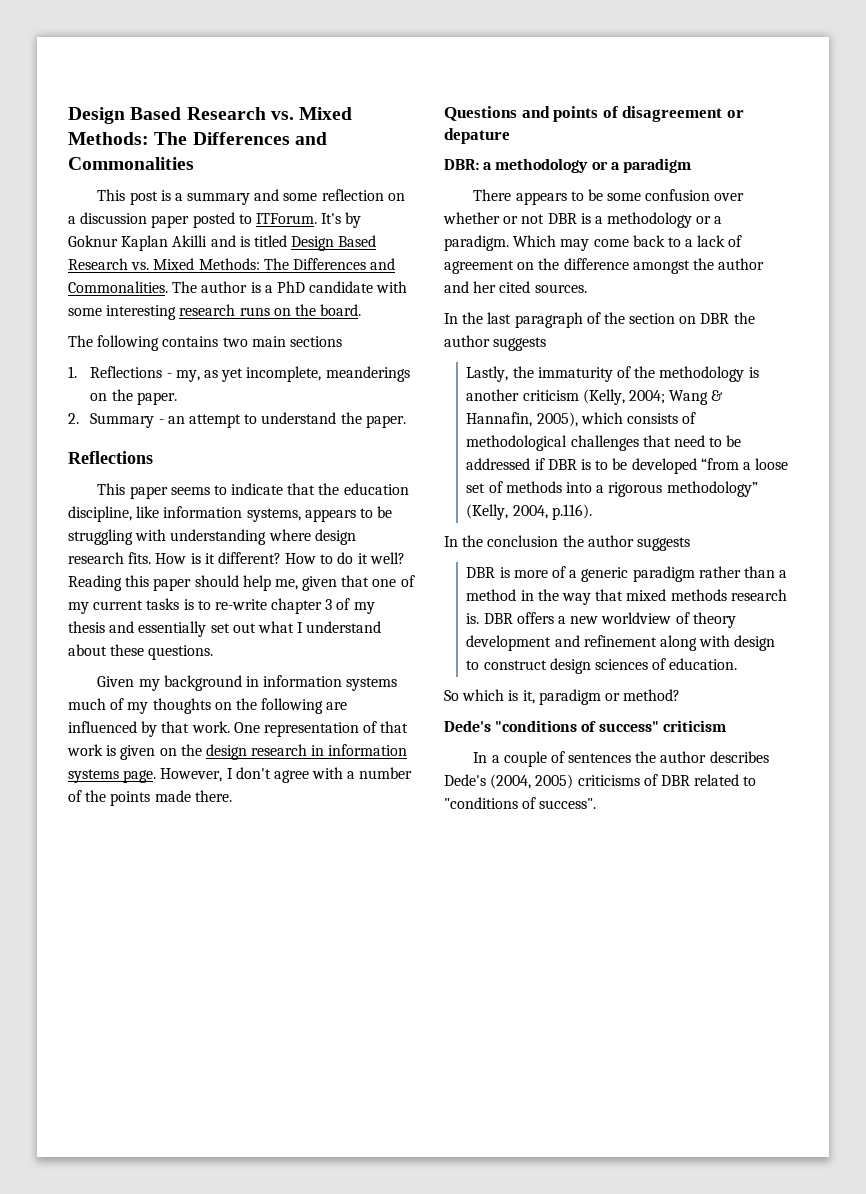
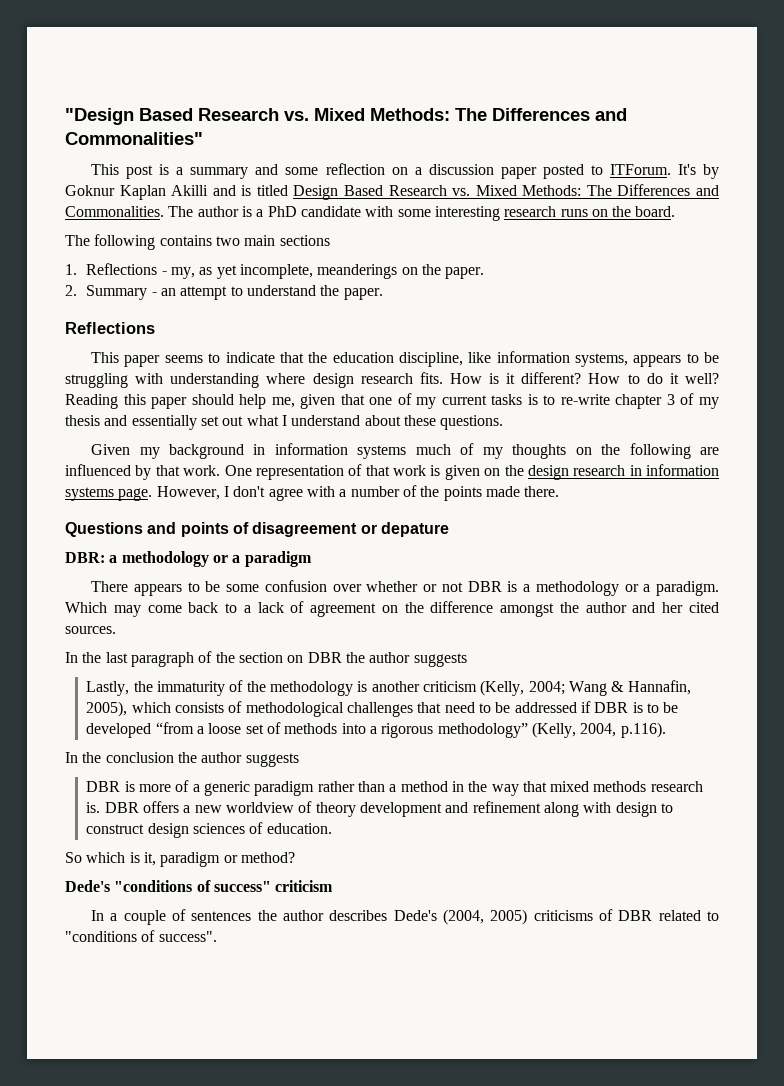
[68,107,353,124] [68,132,327,145] [68,157,194,170] Design Based Research vs. Mixed Methods: The Differences and Commonalities -> [65,108,627,125] [65,132,203,145] "Design Based Research vs. Mixed Methods: The Differences and Commonalities"

